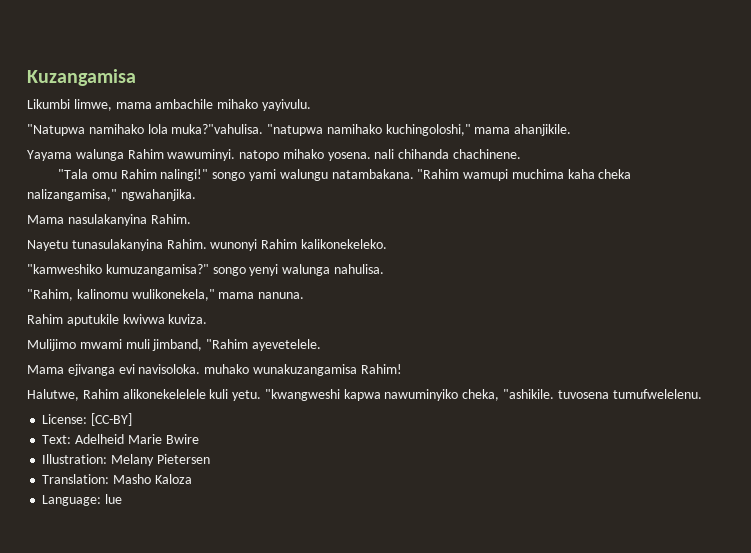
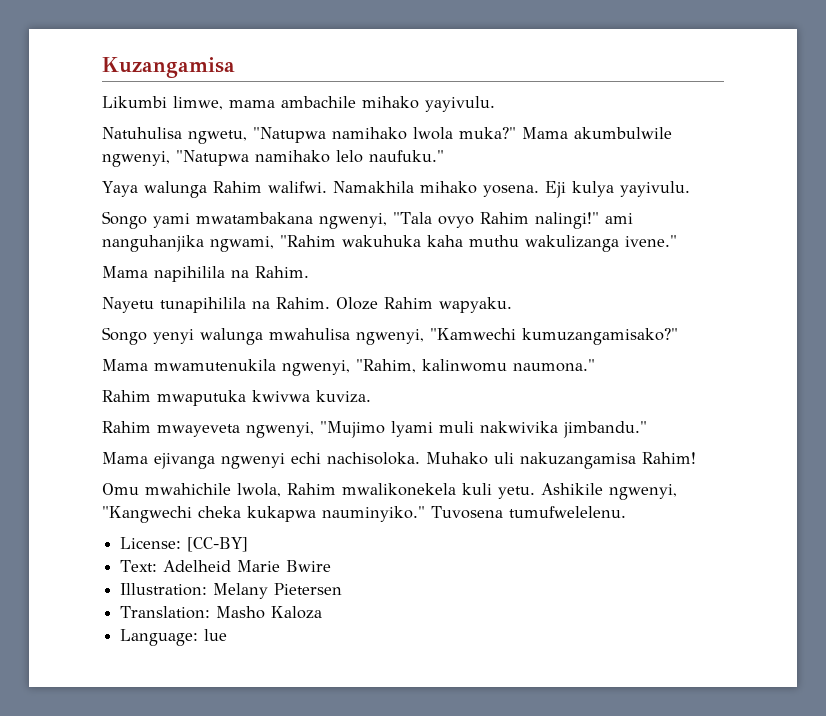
[27,124,572,136] [27,149,522,161] [58,169,632,181] [27,189,196,201] [27,214,147,226] "Natupwa namihako lola muka?"vahulisa. "natupwa namihako kuchingoloshi," mama ahanjikile. // Yayama walunga Rahim wawuminyi. natopo mihako yosena. nali chihanda chachinene. // "Tala omu Rahim nalingi!" songo yami walungu natambakana. "Rahim wamupi muchima kaha cheka nalizangamisa," ngwahanjika. // Mama nasulakanyina -> [102,127,672,144] [102,150,444,167] [102,181,690,198] [102,211,633,229] [102,235,677,252] [102,266,249,282] Natuhulisa ngwetu, "Natupwa namihako lwola muka?" Mama akumbulwile ngwenyi, "Natupwa namihako lelo naufuku." // Yaya walunga Rahim walifwi. Namakhila mihako yosena. Eji kulya yayivulu. // Songo yami mwatambakana ngwenyi, "Tala ovyo Rahim nalingi!" ami nanguhanjika ngwami, "Rahim wakuhuka kaha muthu wakulizanga ivene." // Mama napihilila na
[71,239,387,251] [27,264,384,276] [27,289,305,301] [27,314,119,326] tunasulakanyina Rahim. wunonyi Rahim kalikonekeleko. // "kamweshiko kumuzangamisa?" songo yenyi walunga nahulisa. // "Rahim, kalinomu wulikonekela," mama nanuna. // Rahim aputukile -> [160,297,512,313] [102,327,678,345] [102,359,595,376] [102,390,246,406] tunapihilila na Rahim. Oloze Rahim wapyaku. // Songo yenyi walunga mwahulisa ngwenyi, "Kamwechi kumuzangamisako?" // Mama mwamutenukila ngwenyi, "Rahim, kalinwomu naumona." // Rahim mwaputuka
[27,339,321,351] [27,364,402,376] [27,389,609,401] Mulijimo mwami muli jimband, "Rahim ayevetelele. // Mama ejivanga evi navisoloka. muhako wunakuzangamisa Rahim! // Halutwe, Rahim alikonekelelele kuli yetu. "kwangweshi kapwa nawuminyiko cheka, "ashikile. tuvosena -> [102,421,647,438] [102,452,696,469] [102,483,677,500] [102,506,503,523] Rahim mwayeveta ngwenyi, "Mujimo lyami muli nakwivika jimbandu." // Mama ejivanga ngwenyi echi nachisoloka. Muhako uli nakuzangamisa Rahim! // Omu mwahichile lwola, Rahim mwalikonekela kuli yetu. Ashikile ngwenyi, "Kangwechi cheka kukapwa nauminyiko." Tuvosena

